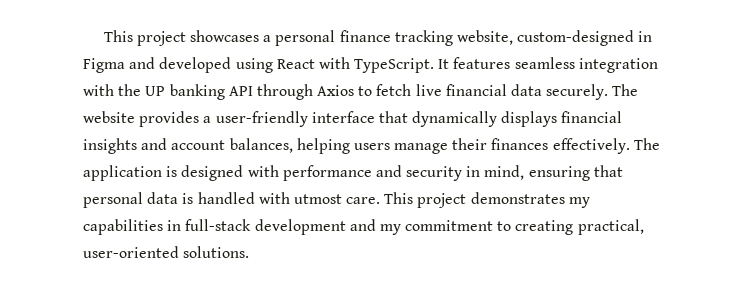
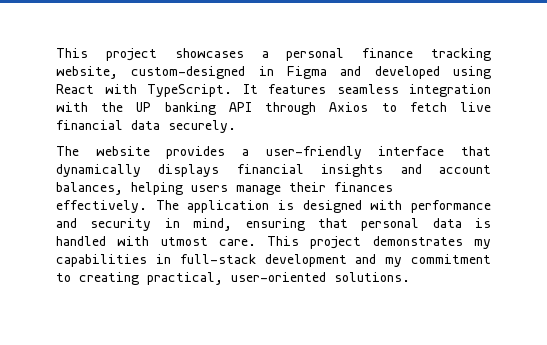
(609, 92) none -> (236, 126) //

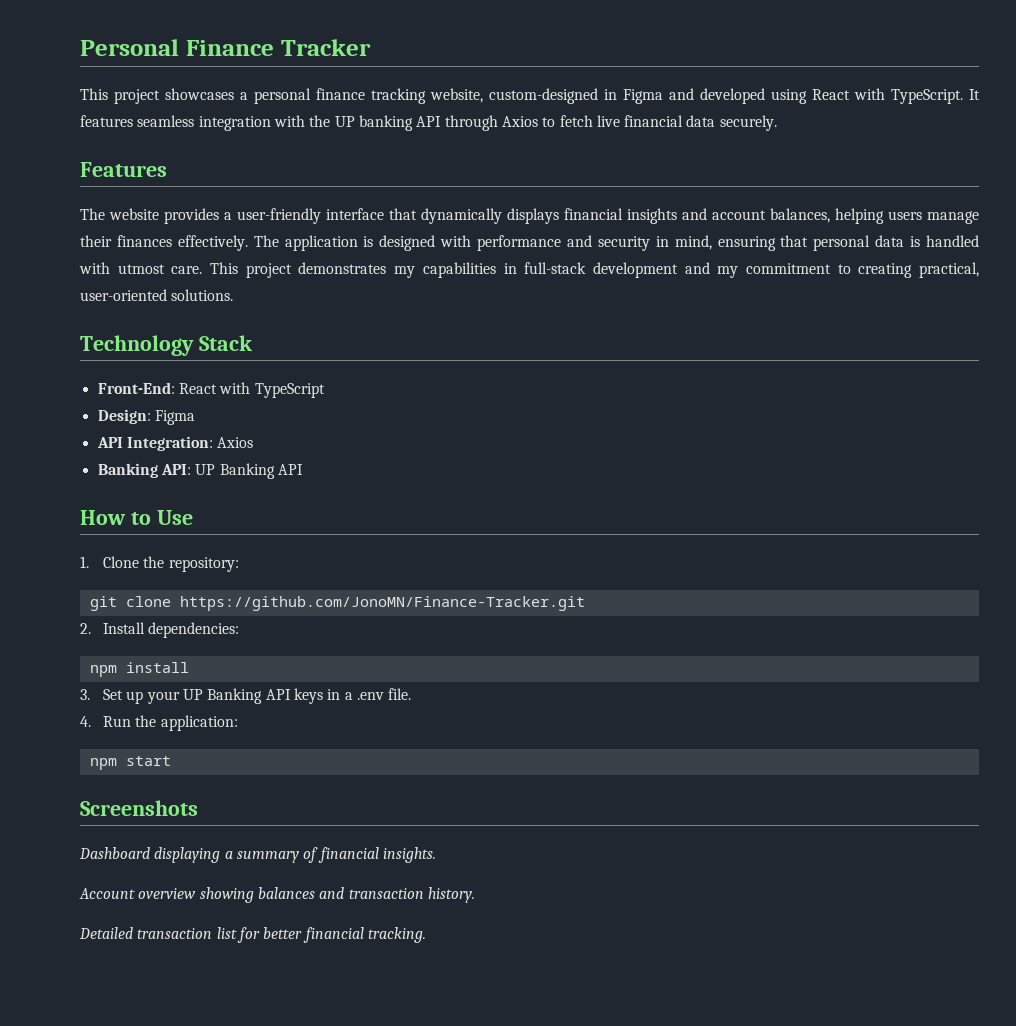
(56, 53) none -> [80,39,371,56] Personal Finance Tracker //
(236, 126) none -> [80,162,167,177] // Features
(410, 277) none -> [80,335,253,356] [97,382,325,398] [97,409,195,425] [96,436,254,451] [97,463,303,479] [80,510,193,525] [80,556,239,572] [89,596,585,611] [80,622,240,638] [89,662,189,677] [80,688,412,704] [80,715,238,731] [89,756,171,770] [80,800,198,816] [79,847,436,863] [79,887,475,903] [79,927,426,943] // Technology Stack // Front-End: React with TypeScript // Design: Figma // API Integration: Axios // Banking API: UP Banking API // How to Use // 1. Clone the repository: // git clone https://github.com/JonoMN/Finance-Tracker.git // 2. Install dependencies: // npm install // 3. Set up your UP Banking API keys in a .env file. // 4. Run the application: // npm start // Screenshots // Dashboard displaying a summary of financial insights. // Account overview showing balances and transaction history. // Detailed transaction list for better financial tracking.

